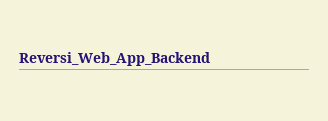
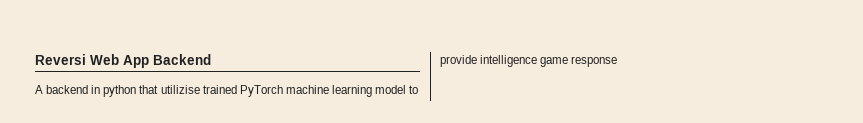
[19,52,210,66] Reversi_Web_App_Backend -> [35,54,211,68] [35,85,419,97] [440,55,618,67] Reversi Web App Backend // A backend in python that utilizise trained PyTorch machine learning model to provide intelligence game response

